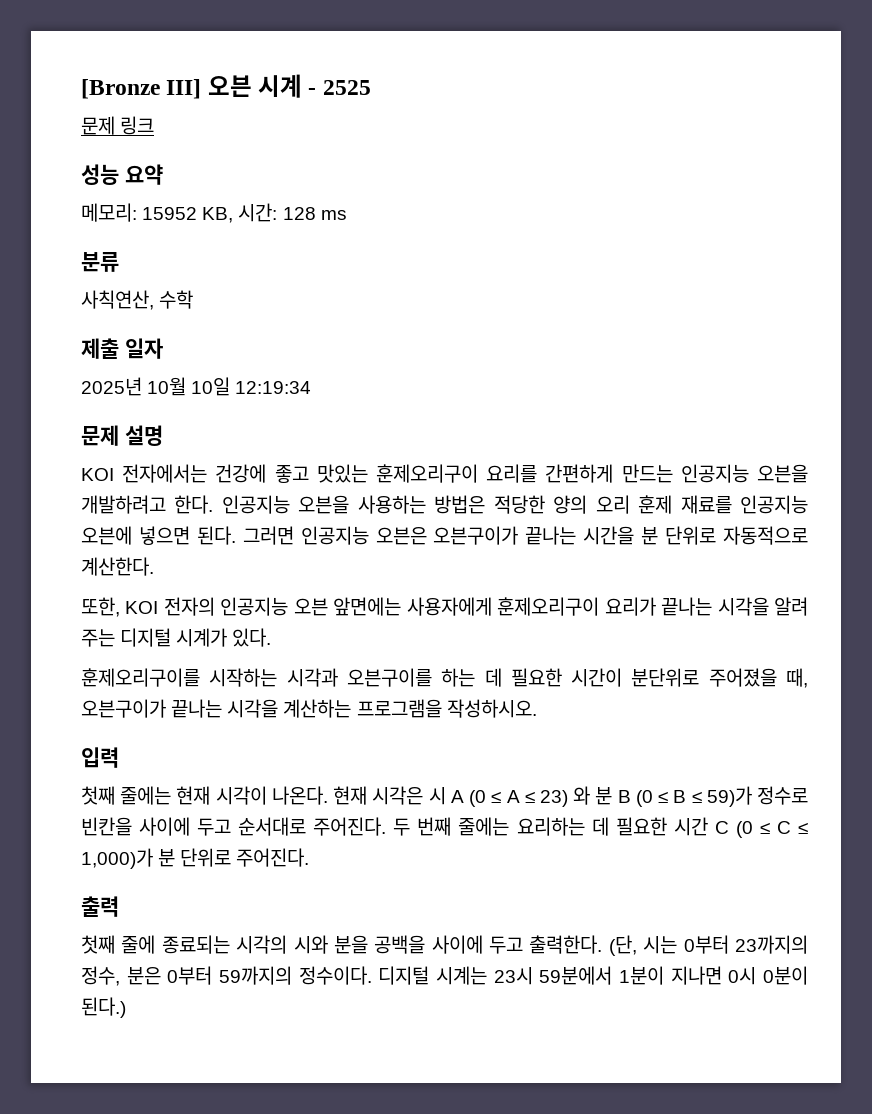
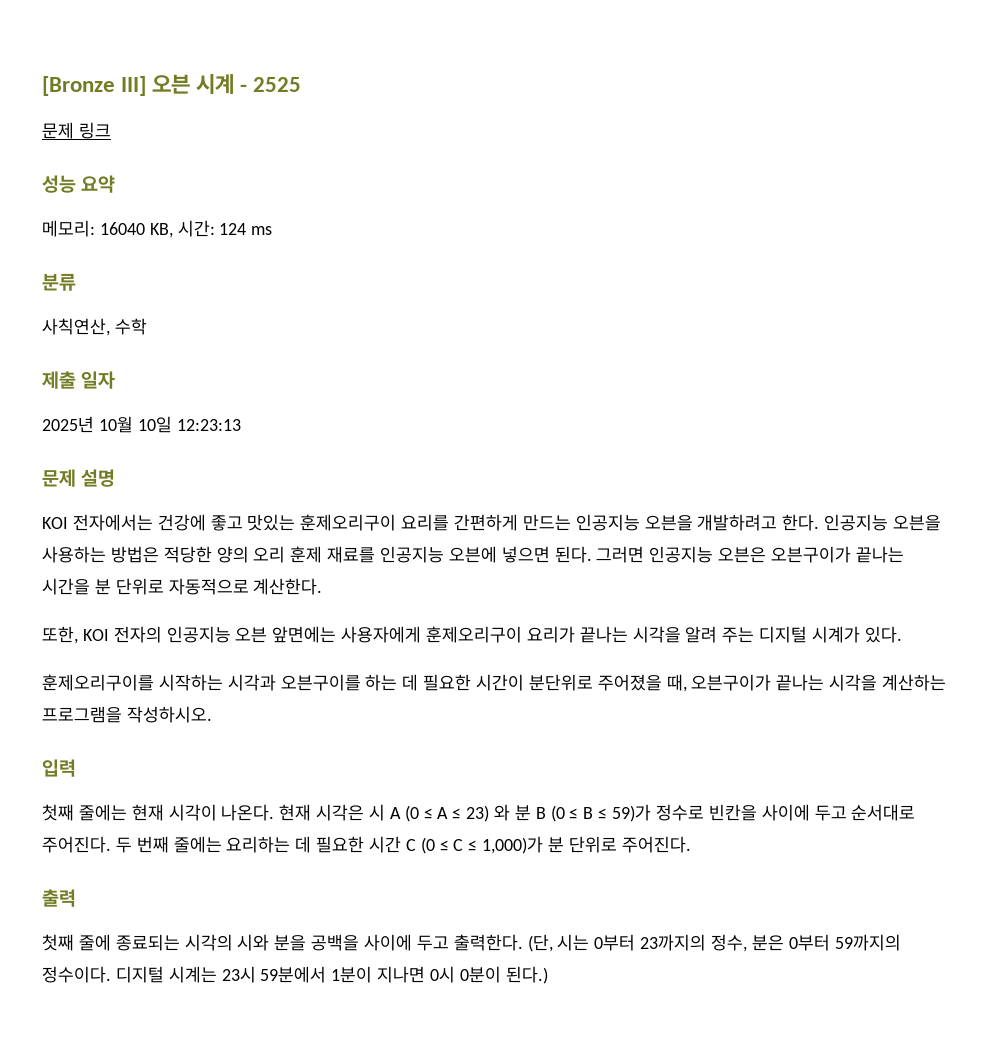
[142,207,198,220] 15952 -> [99,222,145,235] 16040
[282,207,316,220] 128 -> [219,223,247,235] 124
[235,381,312,394] 12:19:34 -> [176,419,241,431] 12:23:13

